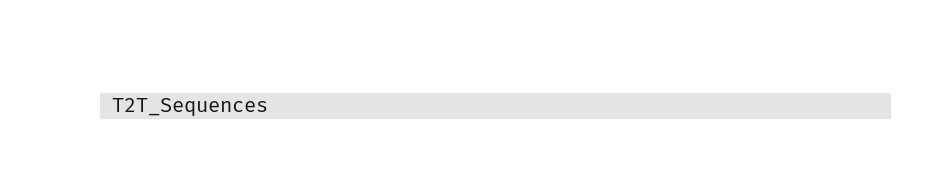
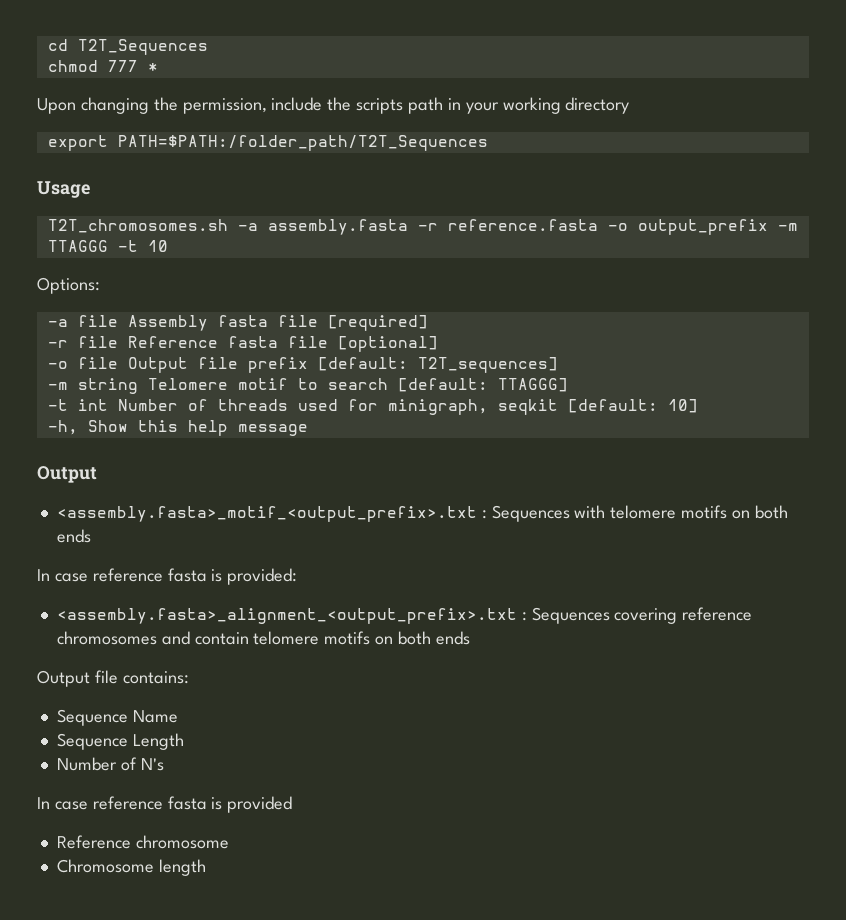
(112, 107) none -> [47,39,68,51] cd
(269, 107) none -> [47,60,158,72] [37,97,630,114] [47,135,488,151] [37,181,91,198] [47,219,798,235] [47,240,168,252] [37,277,100,294] [47,315,428,331] [47,336,438,352] [47,357,558,373] [47,378,568,394] [47,399,698,415] [47,420,308,436] [37,466,97,483] [56,505,788,522] [56,529,91,543] [37,568,298,585] [56,607,753,624] [56,631,470,645] [37,670,189,687] [56,709,178,726] [56,733,184,750] [56,757,164,771] [37,796,293,813] [56,835,229,849] [56,859,206,876] // chmod 777 * // Upon changing the permission, include the scripts path in your working directory // export PATH=$PATH:/folder_path/T2T_Sequences // Usage // T2T_chromosomes.sh -a assembly.fasta -r reference.fasta -o output_prefix -m TTAGGG -t 10 // Options: // -a file Assembly fasta file [required] // -r file Reference fasta file [optional] // -o file Output file prefix [default: T2T_sequences] // -m string Telomere motif to search [default: TTAGGG] // -t int Number of threads used for minigraph, seqkit [default: 10] // -h, Show this help message // Output // <assembly.fasta>_motif_<output_prefix>.txt : Sequences with telomere motifs on both ends // In case reference fasta is provided: // <assembly.fasta>_alignment_<output_prefix>.txt : Sequences covering reference chromosomes and contain telomere motifs on both ends // Output file contains: // Sequence Name // Sequence Length // Number of N's // In case reference fasta is provided // Reference chromosome // Chromosome length

